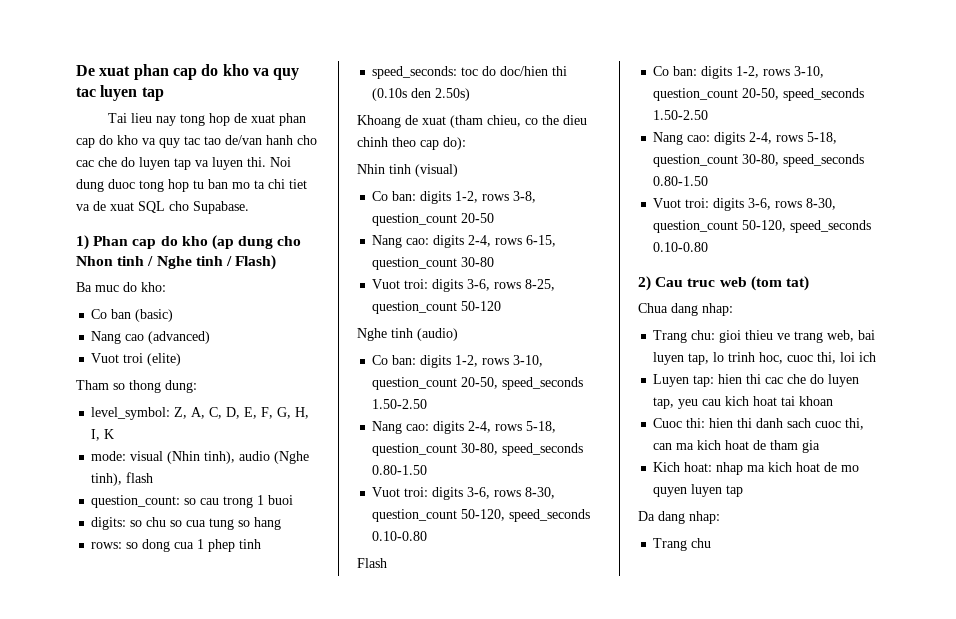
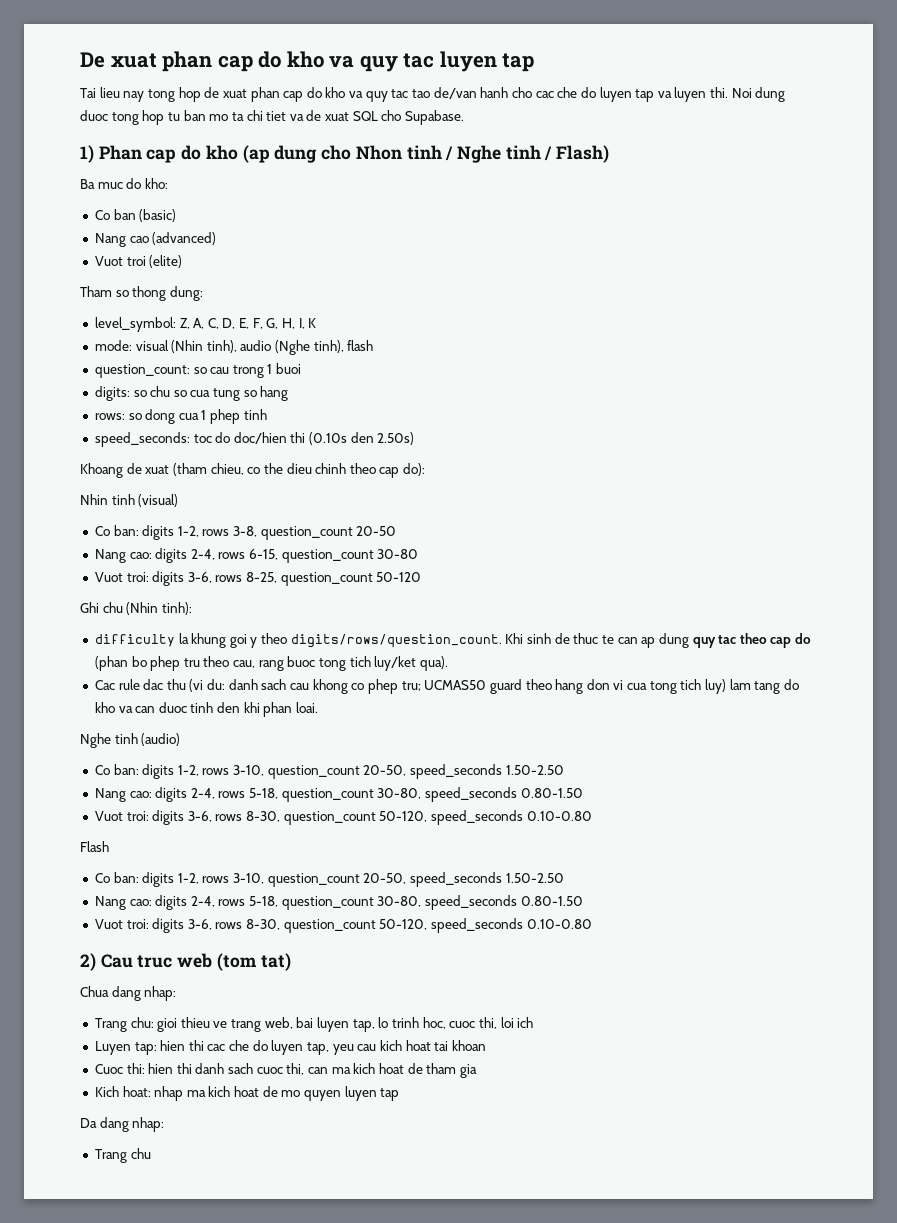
(502, 306) none -> [80,602,192,615] [94,633,812,648] [94,656,448,671] [94,679,799,694] [94,702,319,717] // Ghi chu (Nhin tinh): // difficulty la khung goi y theo digits/rows/question_count. Khi sinh de thuc te can ap dung quy tac theo cap do (phan bo phep tru theo cau, rang buoc tong tich luy/ket qua). // Cac rule dac thu (vi du: danh sach cau khong co phep tru; UCMAS50 guard theo hang don vi cua tong tich luy) lam tang do kho va can duoc tinh den khi phan loai.

